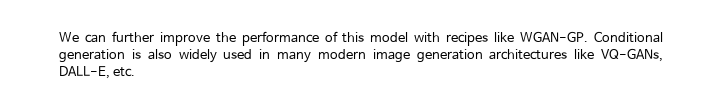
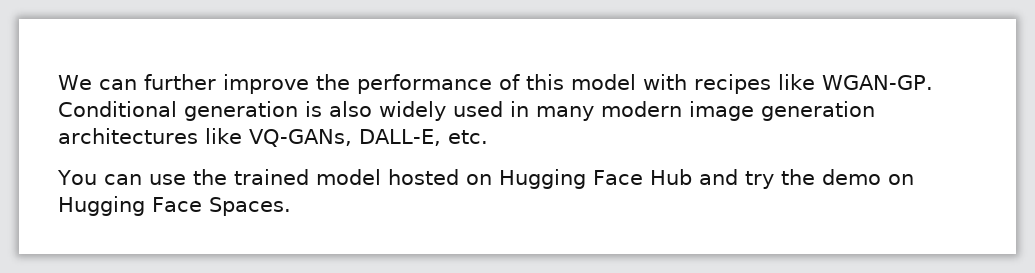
(136, 72) none -> [57,169,914,189] [58,196,291,216] // You can use the trained model hosted on Hugging Face Hub and try the demo on Hugging Face Spaces.

